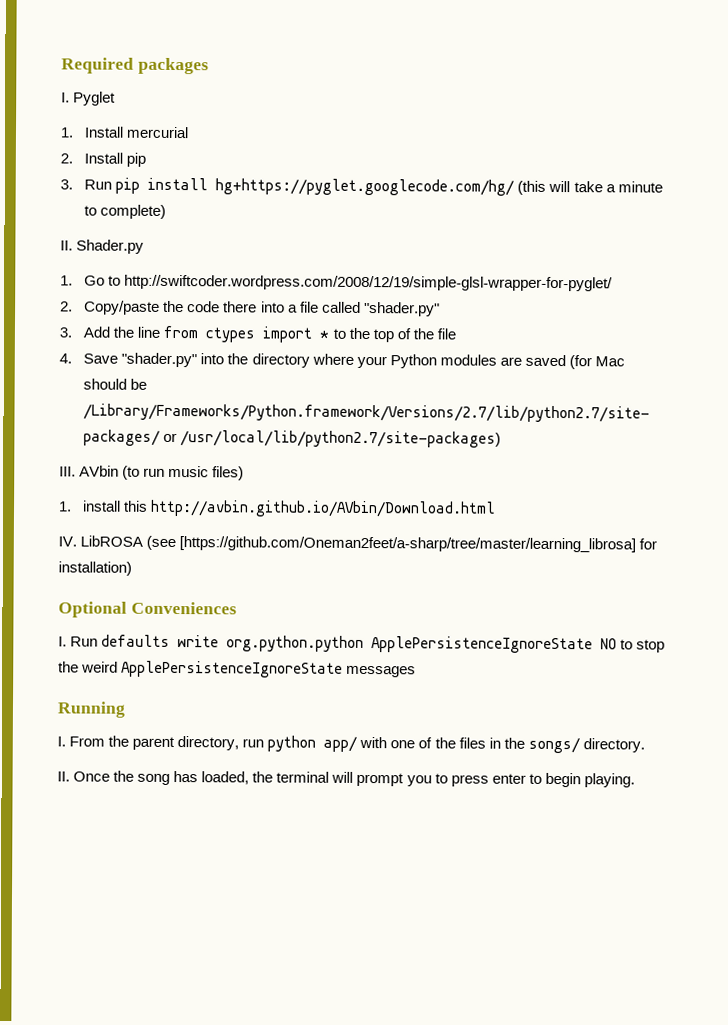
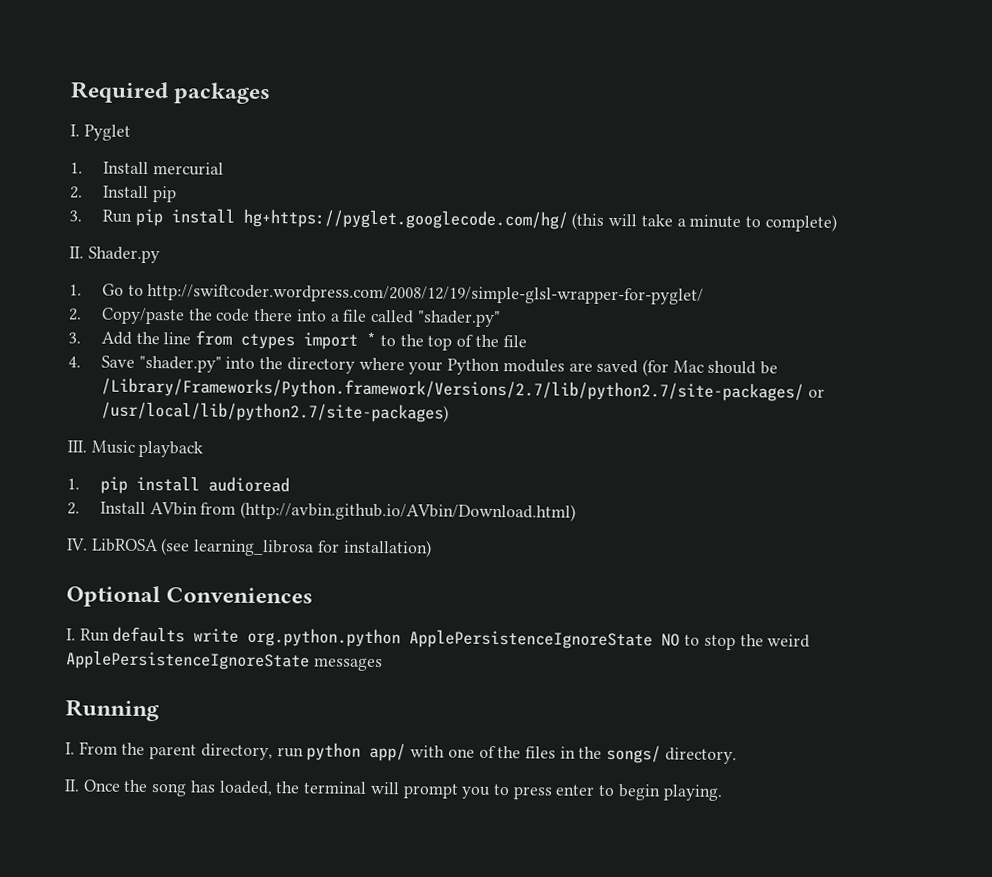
[79,465,245,481] [59,499,497,518] AVbin (to run music files) // 1. install this http://avbin.github.io/AVbin/Download.html -> [90,440,204,458] [67,475,291,494] [67,501,577,522] Music playback // 1. pip install audioread // 2. Install AVbin from (http://avbin.github.io/AVbin/Download.html)
[179,536,637,553] [https://github.com/Oneman2feet/a-sharp/tree/master/learning_librosa] -> [193,539,315,557] learning_librosa

